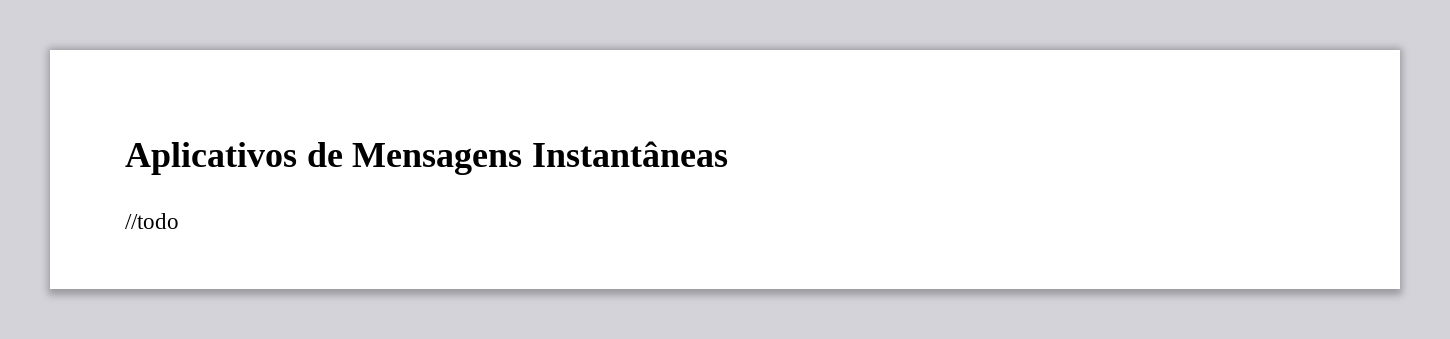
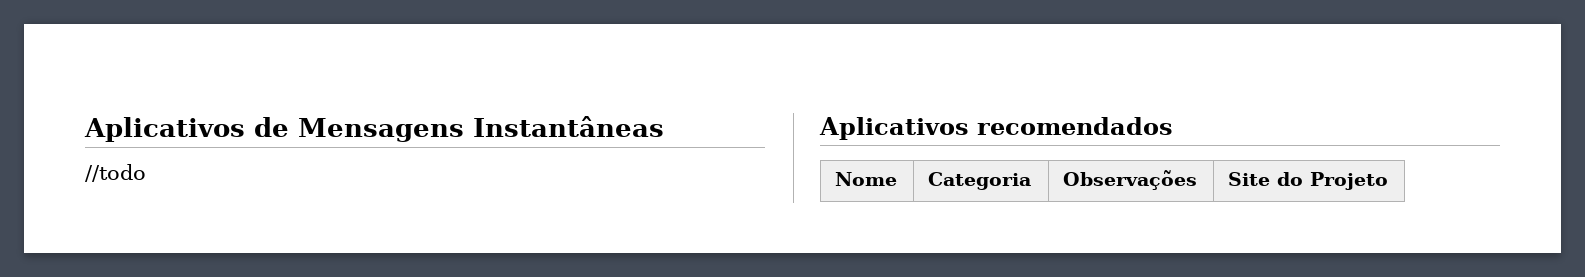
(179, 221) none -> [819,117,1173,140] [835,172,898,186] [928,172,1032,190] [1063,170,1198,190] [1228,172,1389,190] // Aplicativos recomendados // Nome | Categoria | Observações | Site do Projeto

